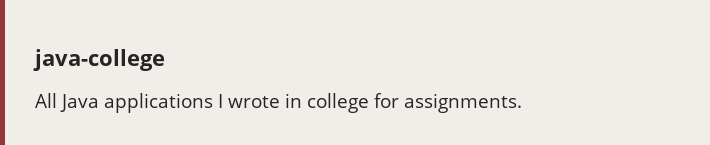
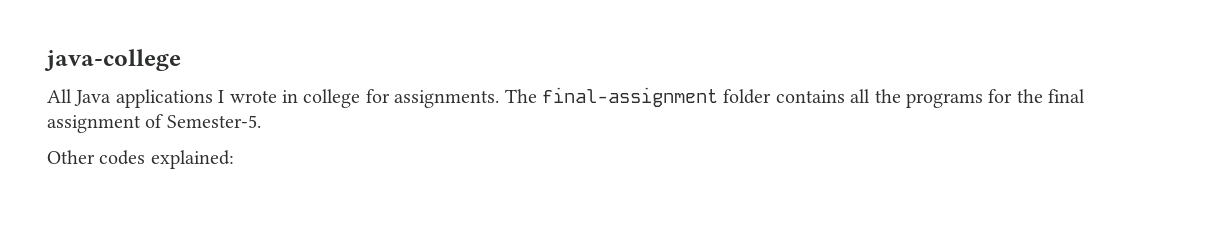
(522, 103) none -> [504,87,1086,108] [47,114,261,133] [47,150,234,169] The final-assignment folder contains all the programs for the final assignment of Semester-5. // Other codes explained:

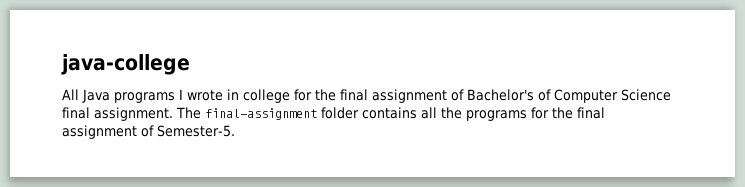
[115,89,213,108] applications -> [114,92,175,103] programs
[394,90,500,108] assignments. -> [315,89,671,103] [62,107,173,121] the final assignment of Bachelor's of Computer Science final assignment.
[47,150,234,169] // Other codes explained: -> (235, 131) none

